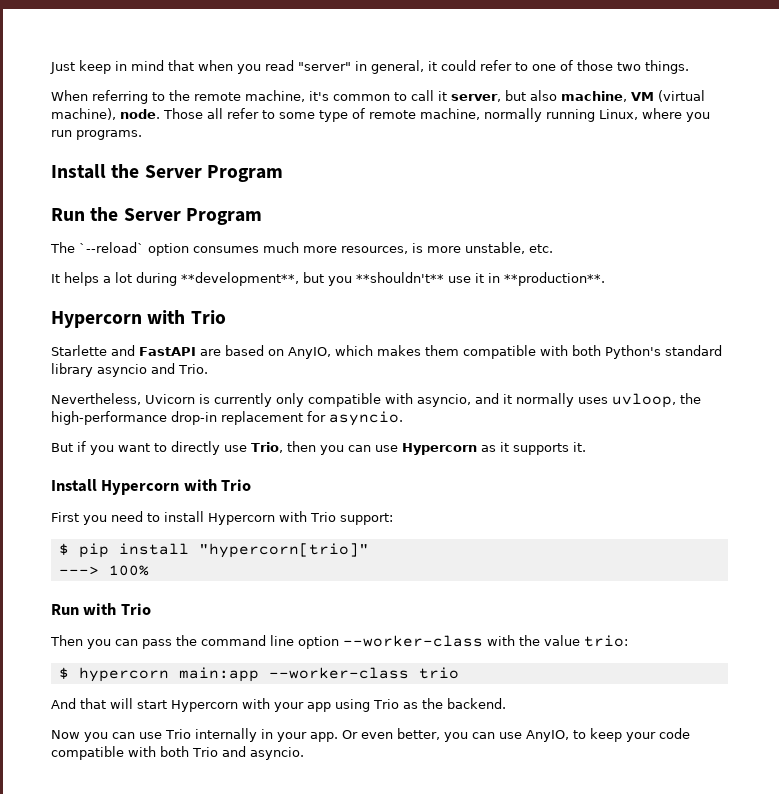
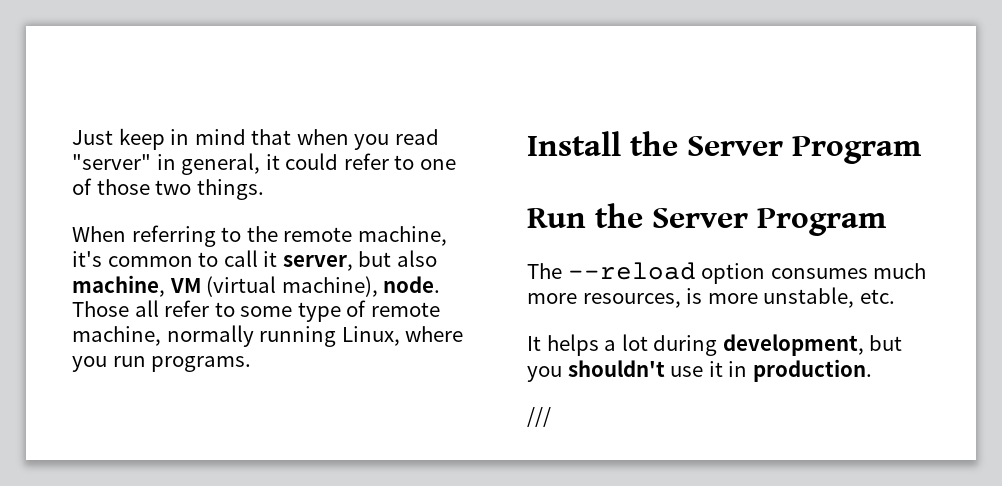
[79,242,144,253] `--reload` -> [567,262,696,280] --reload
[181,272,299,286] **development**, -> [722,334,864,356] development,
[356,272,444,283] **shouldn't** -> [567,360,665,377] shouldn't
[504,272,605,286] [51,310,226,328] [51,345,722,359] [51,363,208,377] [51,393,701,408] [51,411,403,426] [51,441,586,455] [51,479,252,495] [51,511,393,525] [58,543,369,558] [58,565,149,576] [51,603,151,615] [50,635,628,649] [58,667,459,682] [51,698,506,712] [51,728,690,742] [51,746,304,760] **production**. // Hypercorn with Trio // Starlette and FastAPI are based on AnyIO, which makes them compatible with both Python's standard library asyncio and Trio. // Nevertheless, Uvicorn is currently only compatible with asyncio, and it normally uses uvloop, the high-performance drop-in replacement for asyncio. // But if you want to directly use Trio, then you can use Hypercorn as it supports it. // Install Hypercorn with Trio // First you need to install Hypercorn with Trio support: // $ pip install "hypercorn[trio]" // ---> 100% // Run with Trio // Then you can pass the command line option --worker-class with the value trio: // $ hypercorn main:app --worker-class trio // And that will start Hypercorn with your app using Trio as the backend. // Now you can use Trio internally in your app. Or even better, you can use AnyIO, to keep your code compatible with both Trio and asyncio. -> [752,359,872,382] [527,407,551,427] production. // ///

